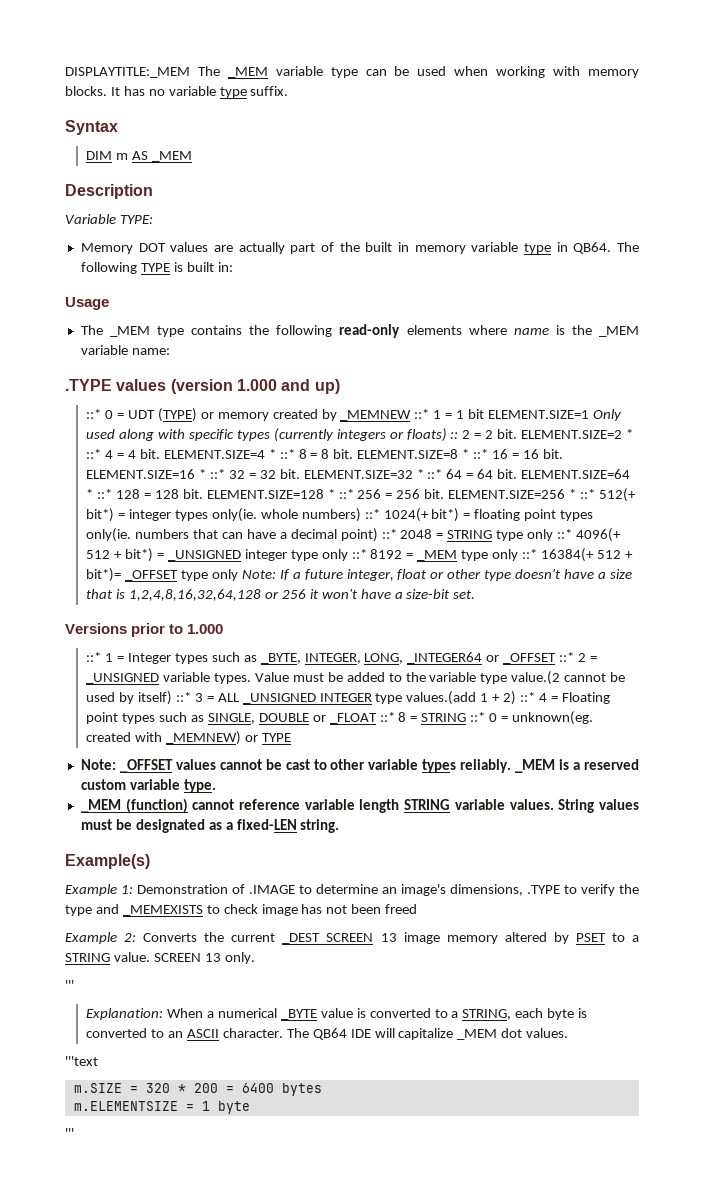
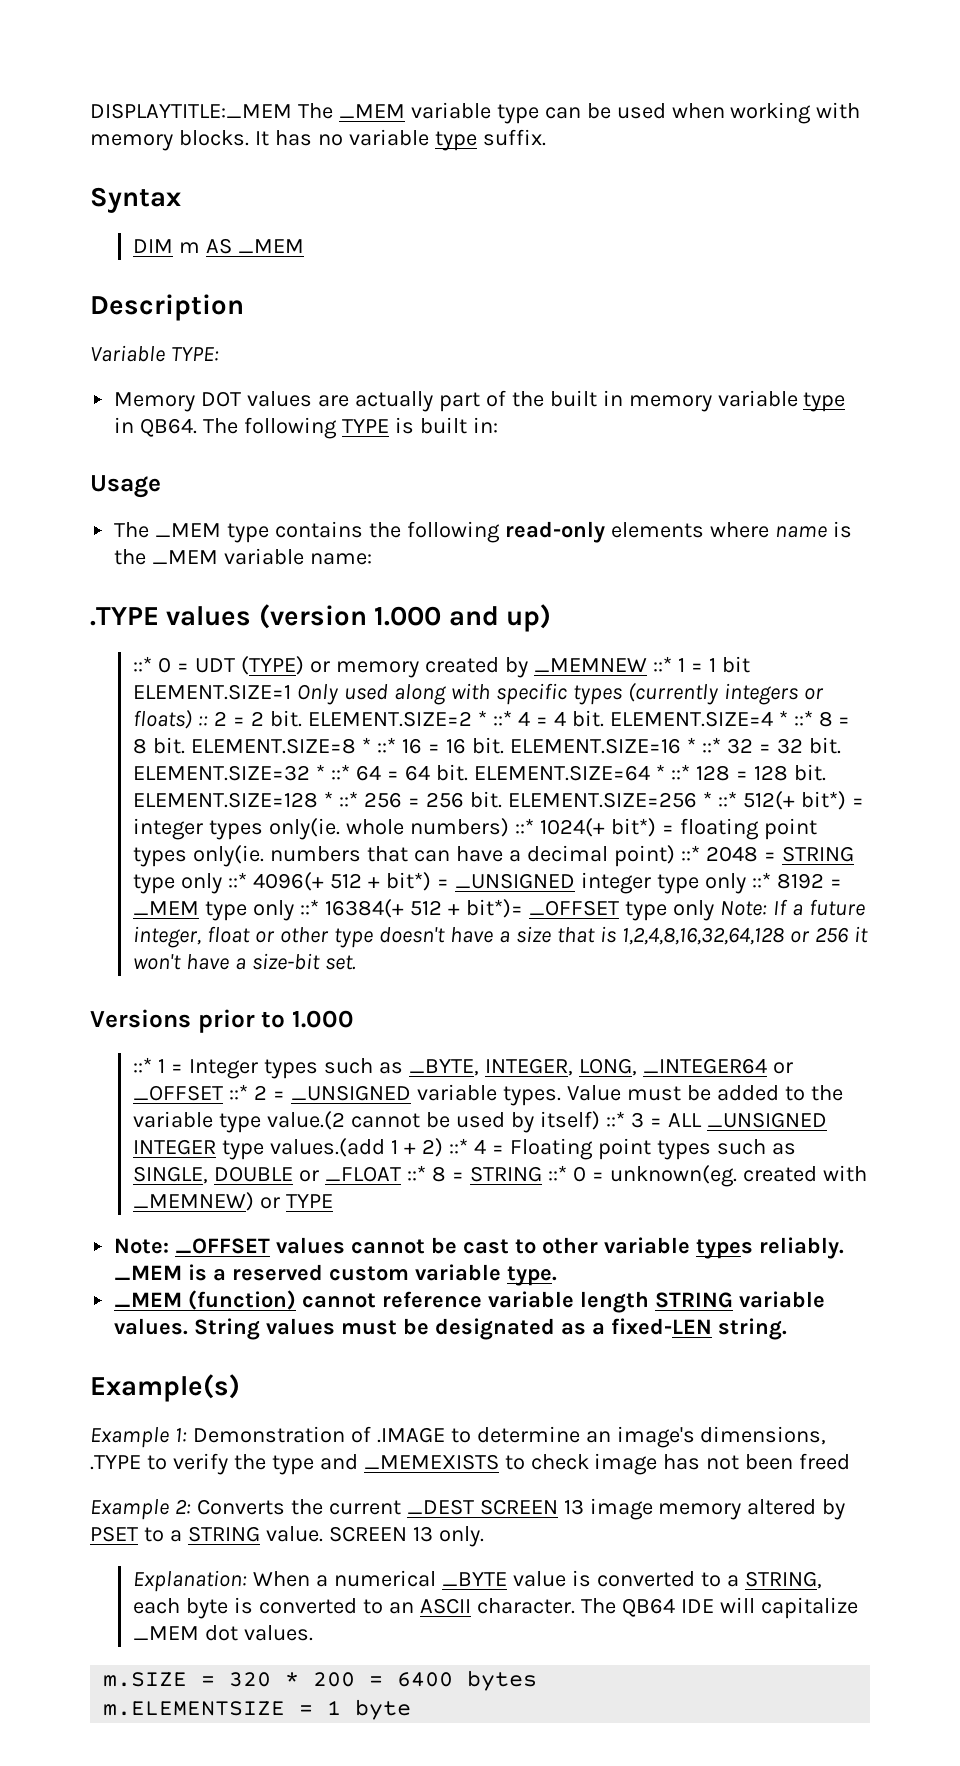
[65,980,74,990] // ''' -> (484, 1536) none
[65,1056,98,1066] // '''text -> (314, 1633) none
[65,1128,74,1138] // ''' -> (412, 1709) none

